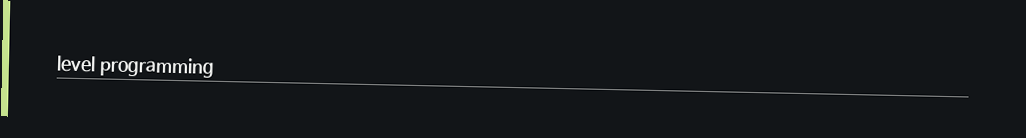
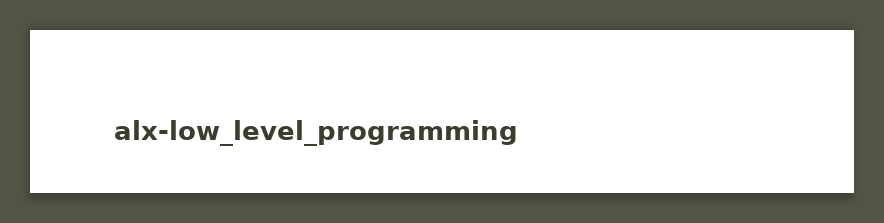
[56,55,215,78] level programming -> [114,120,518,146] alx-low_level_programming

